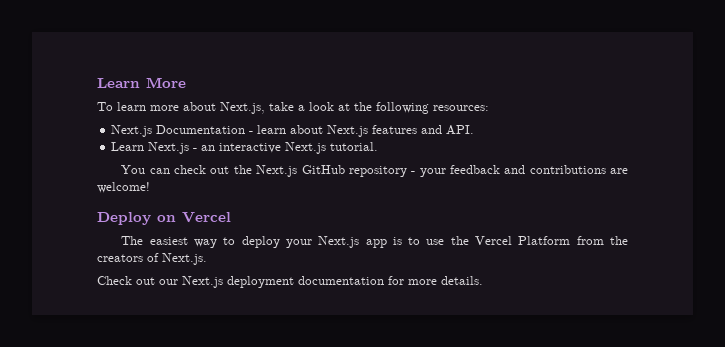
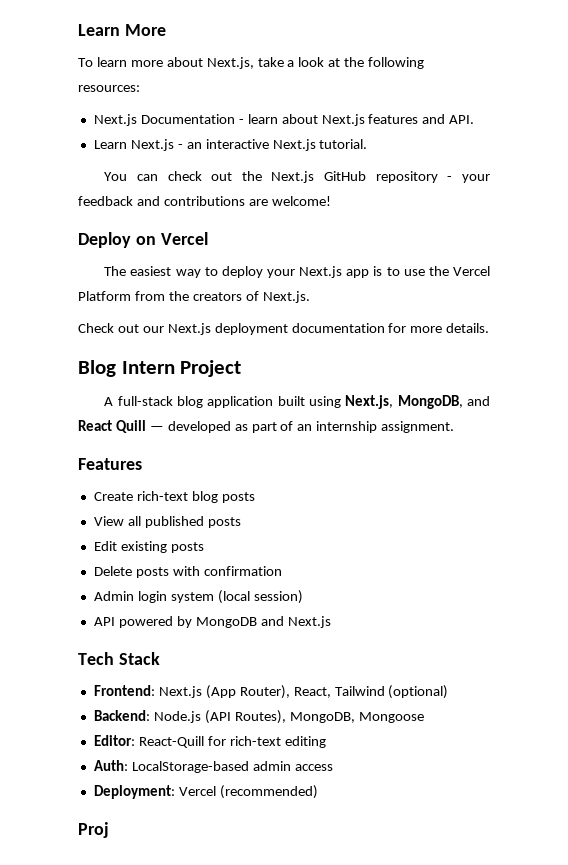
(483, 280) none -> [78,360,242,377] [104,395,490,409] [78,420,455,433] [78,458,142,470] [93,491,255,503] [93,516,241,528] [93,541,204,553] [93,566,282,578] [93,590,303,604] [93,616,331,628] [78,652,160,665] [93,685,449,699] [93,710,424,724] [93,735,326,748] [93,760,333,773] [93,785,318,799] [78,822,109,838] // Blog Intern Project // A full-stack blog application built using Next.js, MongoDB, and React Quill — developed as part of an internship assignment. // Features // Create rich-text blog posts // View all published posts // Edit existing posts // Delete posts with confirmation // Admin login system (local session) // API powered by MongoDB and Next.js // Tech Stack // Frontend: Next.js (App Router), React, Tailwind (optional) // Backend: Node.js (API Routes), MongoDB, Mongoose // Editor: React-Quill for rich-text editing // Auth: LocalStorage-based admin access // Deployment: Vercel (recommended) // Proj

